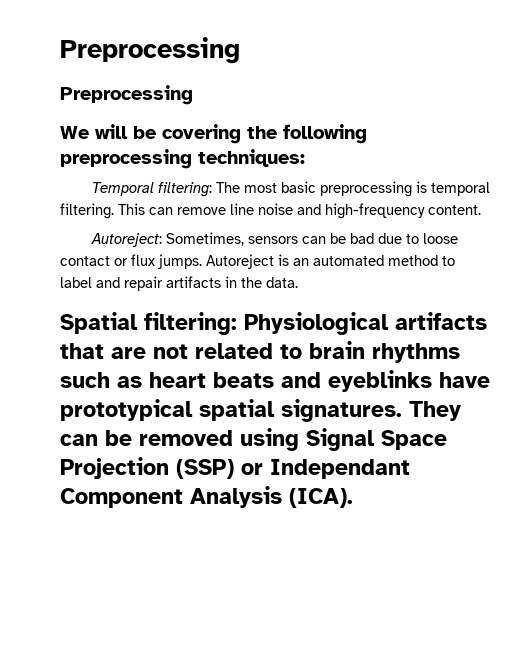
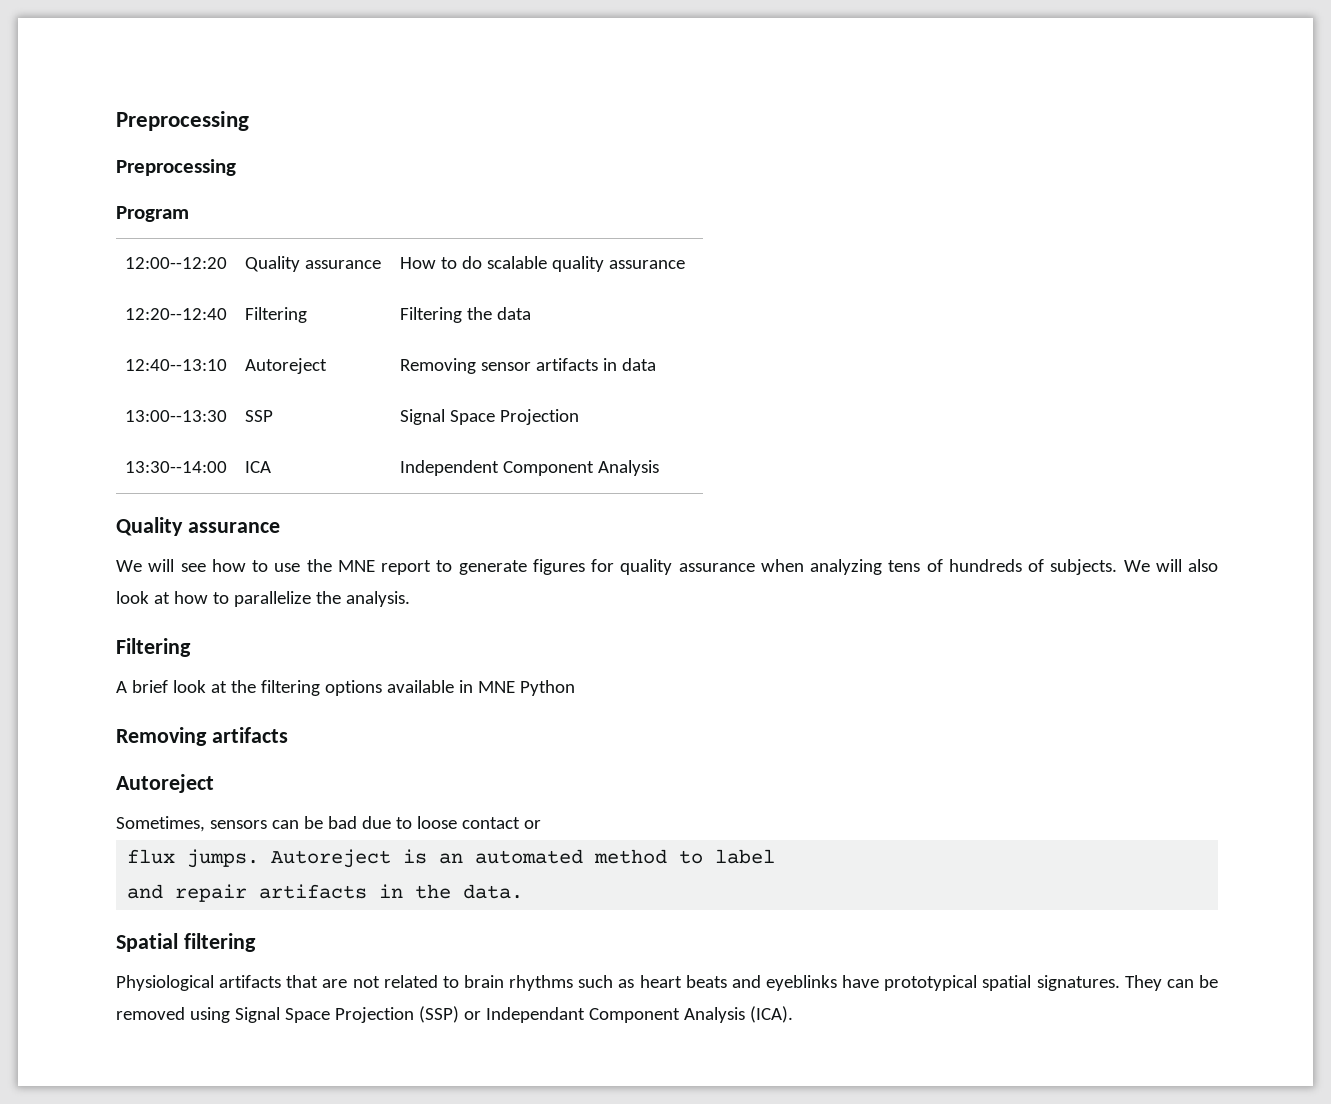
[60,124,367,144] [60,149,305,169] [91,181,490,197] [60,203,481,219] [90,233,162,247] We will be covering the following preprocessing techniques: // Temporal filtering: The most basic preprocessing is temporal filtering. This can remove line noise and high-frequency content. // Autoreject: -> [116,206,189,222] [124,257,227,269] [244,256,381,272] [399,256,685,272] [124,308,227,320] [244,307,307,323] [399,307,531,323] [124,359,227,371] [244,358,327,374] [399,358,656,374] [124,410,227,422] [244,410,273,422] [399,409,579,425] [124,461,227,473] [244,461,271,473] [399,460,659,476] [116,517,280,536] [116,559,1218,575] [116,591,410,607] [116,638,191,657] [116,680,575,696] [116,727,288,746] [116,774,214,793] Program // 12:00--12:20 | Quality assurance | How to do scalable quality assurance // 12:20--12:40 | Filtering | Filtering the data // 12:40--13:10 | Autoreject | Removing sensor artifacts in data // 13:00--13:30 | SSP | Signal Space Projection // 13:30--14:00 | ICA | Independent Component Analysis // Quality assurance // We will see how to use the MNE report to generate figures for quality assurance when analyzing tens of hundreds of subjects. We will also look at how to parallelize the analysis. // Filtering // A brief look at the filtering options available in MNE Python // Removing artifacts // Autoreject //
(128, 262) none -> (541, 824) //
(92, 282) none -> (776, 856) //
[144,312,237,335] filtering: -> [183,933,256,952] filtering //

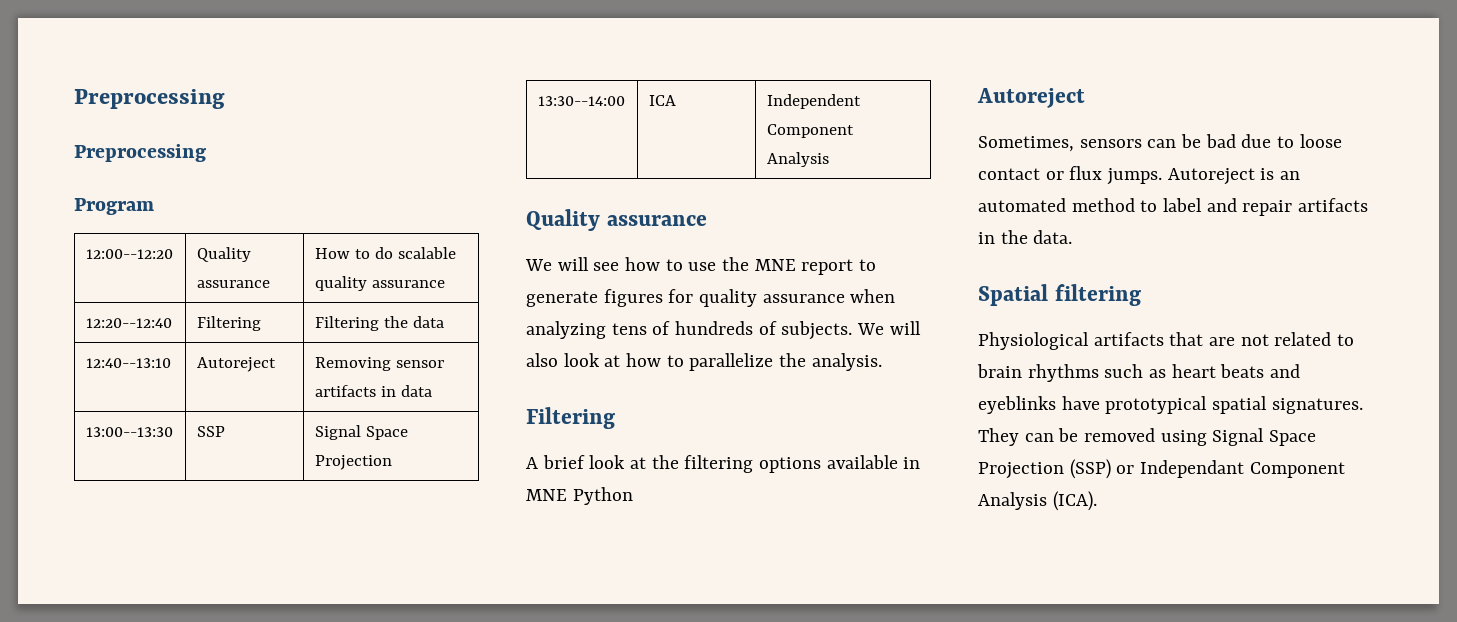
[116,727,288,746] // Removing artifacts -> (633, 496) none
(541, 824) // -> (1064, 175) none
(776, 856) // -> (1203, 205) none

